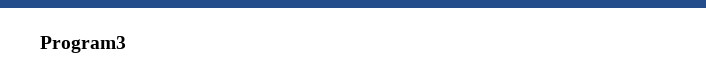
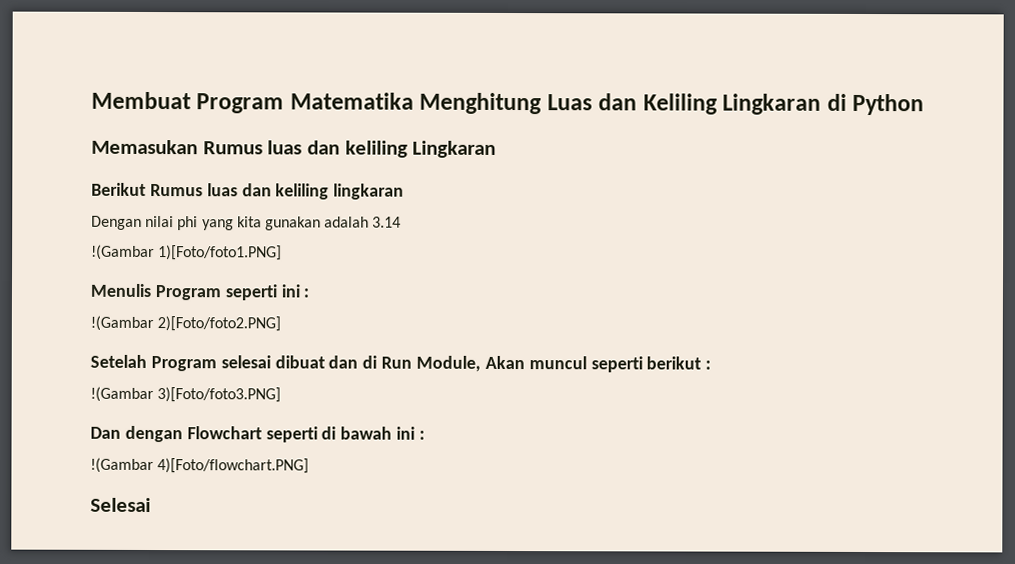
[40,36,126,53] Program3 -> [91,91,925,116] [91,139,497,158] [91,182,405,200] [91,215,402,231] [91,244,283,261] [90,283,310,301] [90,315,282,332] [90,354,712,373] [90,386,282,403] [90,425,426,443] [90,457,310,474] [90,497,151,513] Membuat Program Matematika Menghitung Luas dan Keliling Lingkaran di Python // Memasukan Rumus luas dan keliling Lingkaran // Berikut Rumus luas dan keliling lingkaran // Dengan nilai phi yang kita gunakan adalah 3.14 // !(Gambar 1)[Foto/foto1.PNG] // Menulis Program seperti ini : // !(Gambar 2)[Foto/foto2.PNG] // Setelah Program selesai dibuat dan di Run Module, Akan muncul seperti berikut : // !(Gambar 3)[Foto/foto3.PNG] // Dan dengan Flowchart seperti di bawah ini : // !(Gambar 4)[Foto/flowchart.PNG] // Selesai

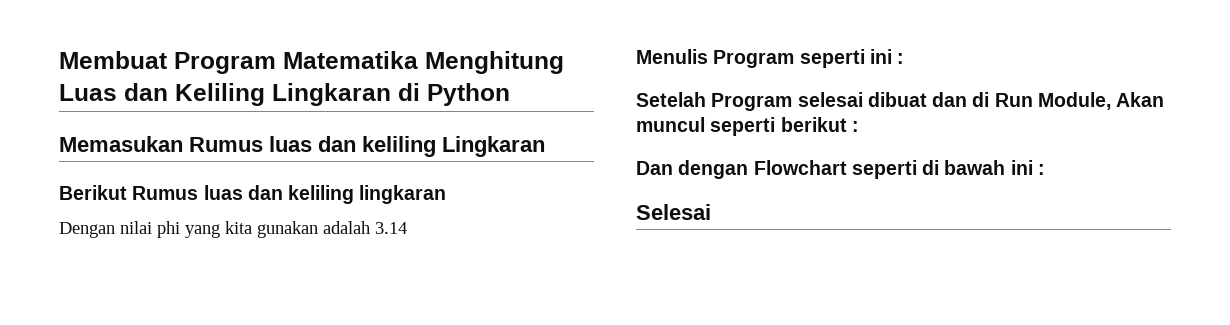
[91,244,283,261] // !(Gambar 1)[Foto/foto1.PNG] -> (407, 228) none
[90,315,282,332] // !(Gambar 2)[Foto/foto2.PNG] -> (905, 58) none
[90,386,282,403] // !(Gambar 3)[Foto/foto3.PNG] -> (859, 126) none
[90,457,310,474] // !(Gambar 4)[Foto/flowchart.PNG] -> (1045, 169) none

